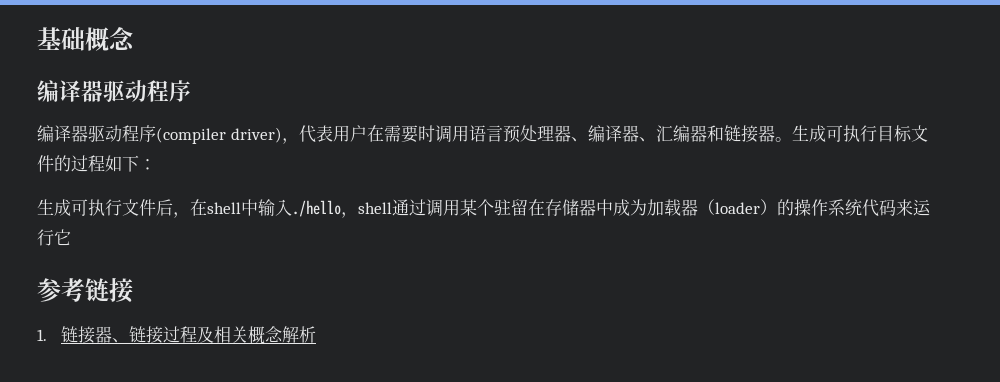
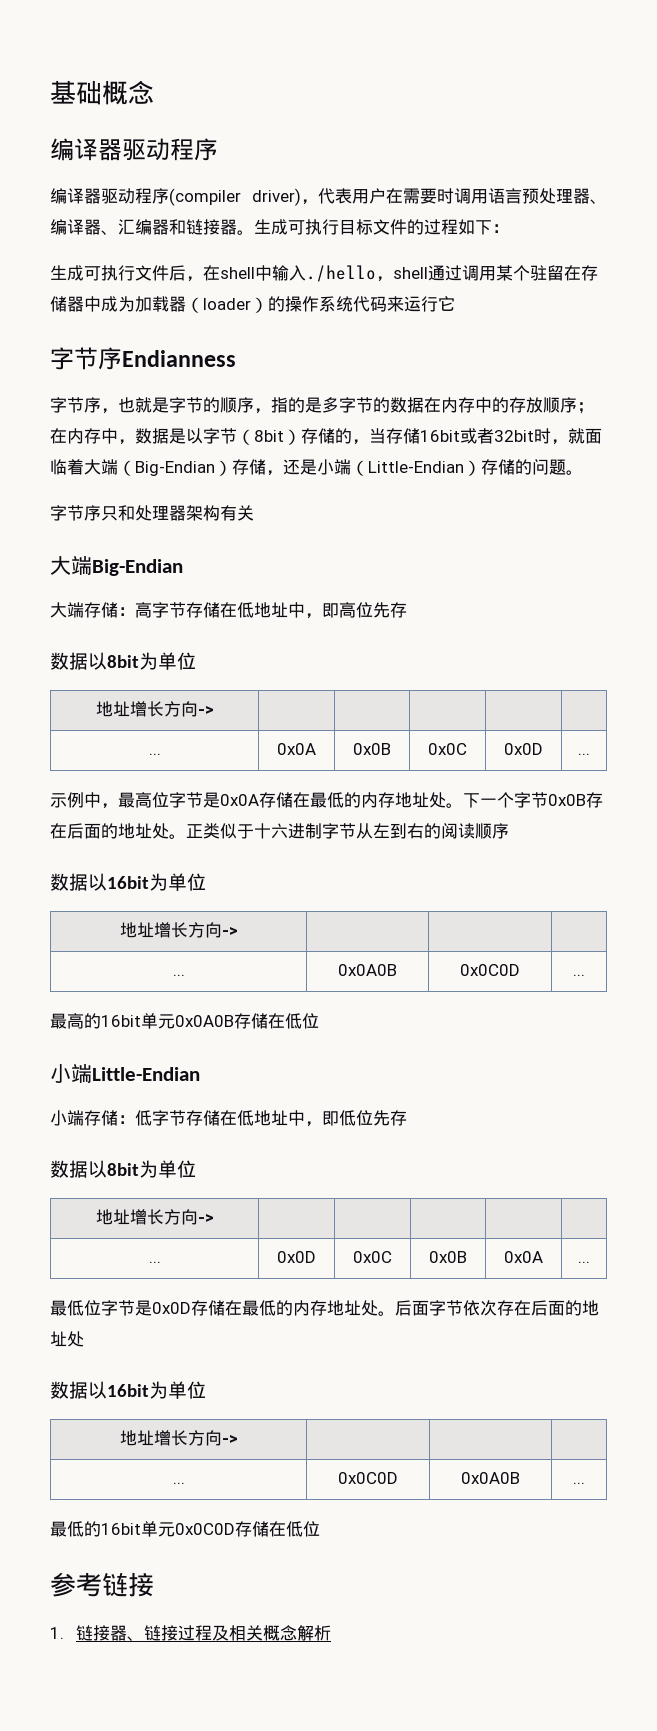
(71, 237) none -> [50,347,236,370] [50,397,594,414] [50,428,602,445] [50,459,583,476] [50,505,254,521] [50,556,183,576] [50,602,407,619] [50,652,196,670] [95,701,214,717] [148,753,161,755] [277,743,316,755] [353,743,391,755] [428,743,467,755] [504,743,543,755] [578,753,590,755] [50,792,603,809] [50,823,509,839] [50,873,206,891] [119,922,238,938] [172,974,185,976] [338,964,397,976] [460,964,520,976] [573,974,585,976] [50,1013,319,1029] [50,1064,200,1083] [50,1110,407,1127] [50,1160,196,1178] [95,1209,214,1225] [148,1261,161,1263] [277,1251,316,1263] [353,1251,392,1263] [429,1251,467,1263] [504,1251,543,1263] [578,1261,590,1263] [50,1300,599,1316] [50,1331,84,1347] [50,1381,206,1399] [119,1430,238,1446] [172,1482,185,1484] [338,1472,398,1484] [461,1472,520,1484] [573,1482,585,1484] [50,1521,320,1537] // 字节序Endianness // 字节序，也就是字节的顺序，指的是多字节的数据在内存中的存放顺序；在内存中，数据是以字节（8bit）存储的，当存储16bit或者32bit时，就面临着大端（Big-Endian）存储，还是小端（Little-Endian）存储的问题。 // 字节序只和处理器架构有关 // 大端Big-Endian // 大端存储：高字节存储在低地址中，即高位先存 // 数据以8bit为单位 // 地址增长方向-> | | | | | // ... | 0x0A | 0x0B | 0x0C | 0x0D | ... // 示例中，最高位字节是0x0A存储在最低的内存地址处。下一个字节0x0B存在后面的地址处。正类似于十六进制字节从左到右的阅读顺序 // 数据以16bit为单位 // 地址增长方向-> | | | // ... | 0x0A0B | 0x0C0D | ... // 最高的16bit单元0x0A0B存储在低位 // 小端Little-Endian // 小端存储：低字节存储在低地址中，即低位先存 // 数据以8bit为单位 // 地址增长方向-> | | | | | // ... | 0x0D | 0x0C | 0x0B | 0x0A | ... // 最低位字节是0x0D存储在最低的内存地址处。后面字节依次存在后面的地址处 // 数据以16bit为单位 // 地址增长方向-> | | | // ... | 0x0C0D | 0x0A0B | ... // 最低的16bit单元0x0C0D存储在低位

